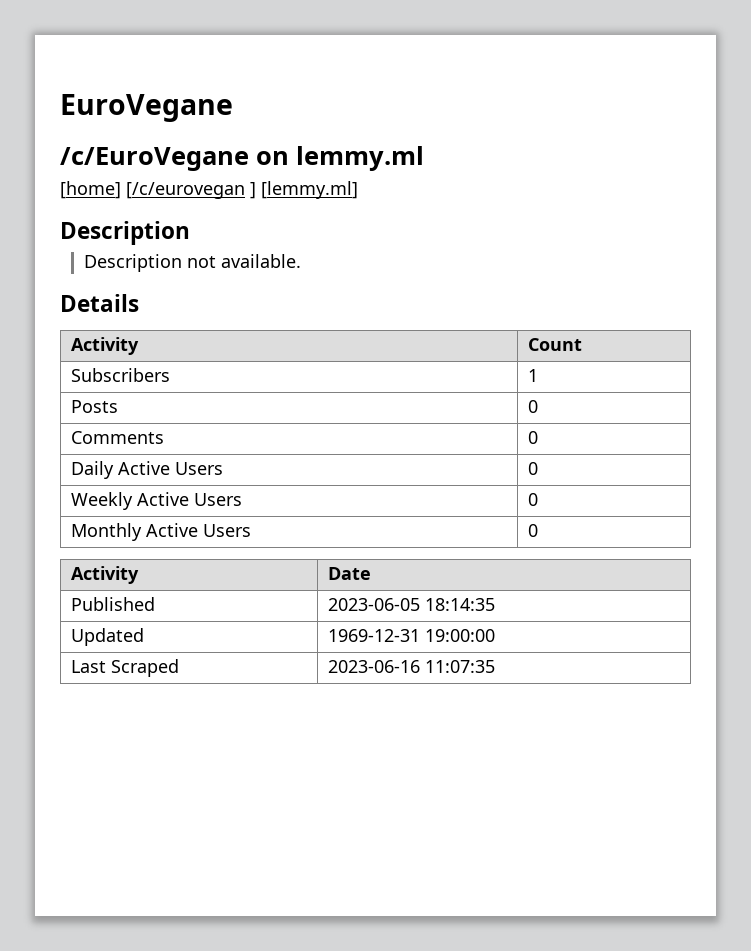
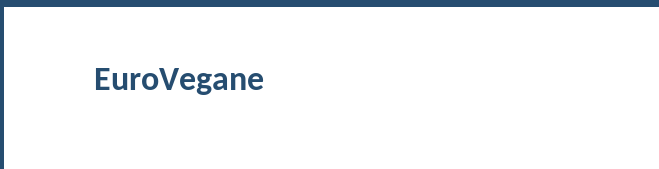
[60,146,424,171] [60,181,358,199] [60,221,190,245] [83,254,301,272] [60,294,139,312] [71,337,140,355] [528,338,583,351] [71,368,171,382] [528,369,539,382] [71,400,119,413] [528,400,539,413] [71,431,165,444] [528,431,539,444] [71,461,224,479] [528,462,539,475] [71,492,243,510] [528,493,539,506] [71,523,252,541] [528,524,539,537] [71,566,140,584] [328,567,372,580] [71,597,156,611] [328,598,496,611] [71,628,145,646] [328,629,496,642] [71,659,180,677] [328,660,496,673] // /c/EuroVegane on lemmy.ml // [home] [/c/eurovegan ] [lemmy.ml] // Description // Description not available. // Details // Activity | Count // Subscribers | 1 // Posts | 0 // Comments | 0 // Daily Active Users | 0 // Weekly Active Users | 0 // Monthly Active Users | 0 // Activity | Date // Published | 2023-06-05 18:14:35 // Updated | 1969-12-31 19:00:00 // Last Scraped | 2023-06-16 11:07:35 -> (264, 81) none

